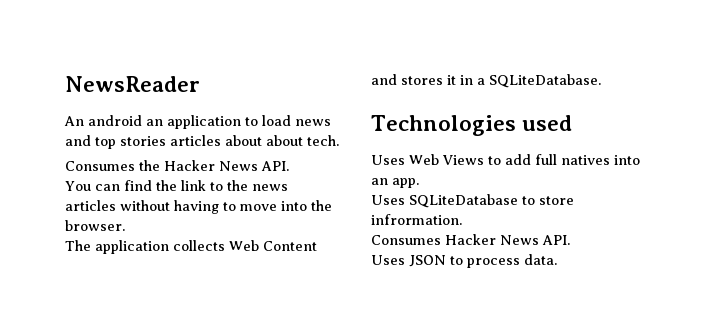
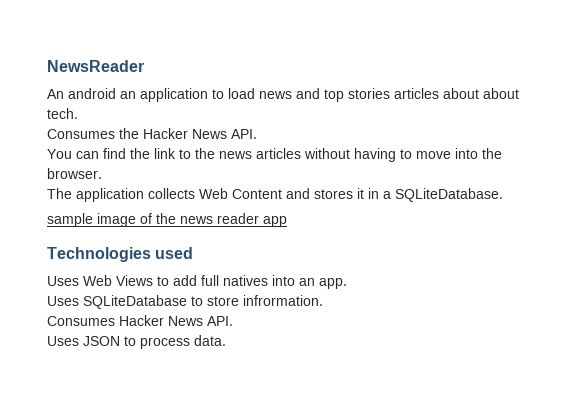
(601, 81) none -> [47,213,287,227] // sample image of the news reader app

